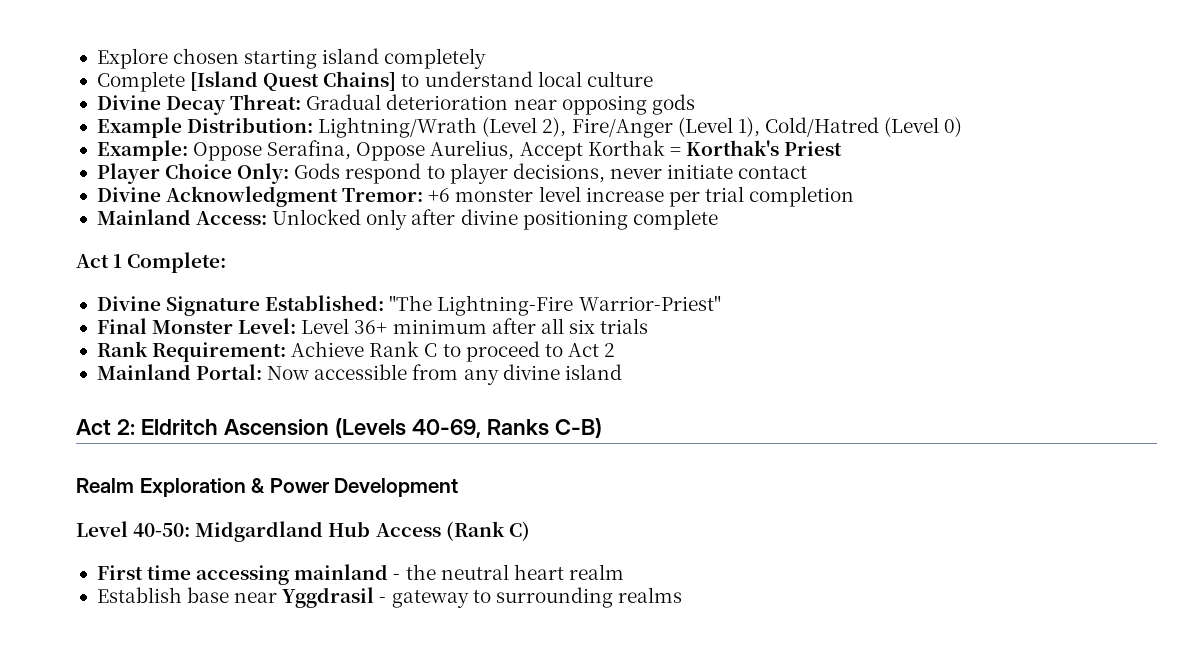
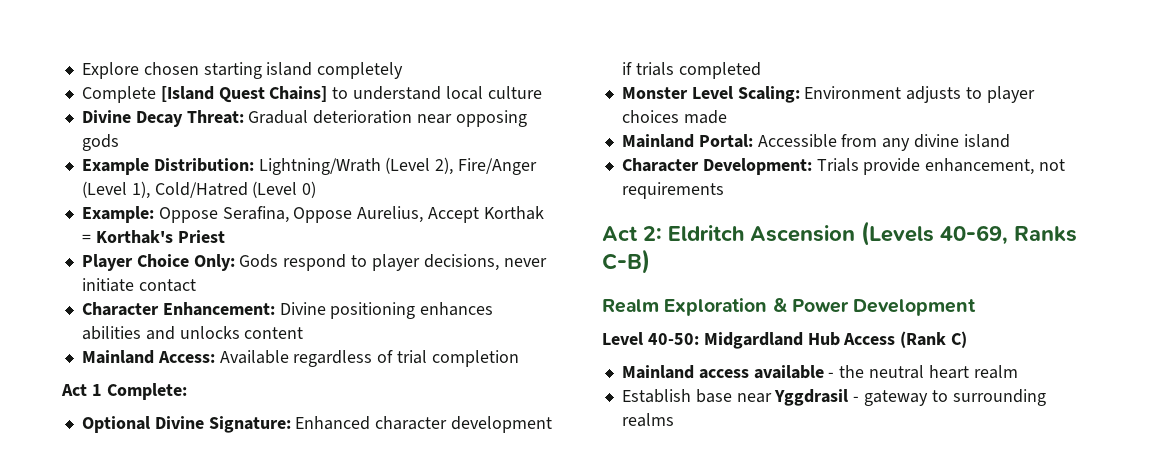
[96,186,855,207] [96,209,718,230] [76,252,227,273] [96,295,721,316] [96,318,649,334] [96,341,616,362] Divine Acknowledgment Tremor: +6 monster level increase per trial completion // Mainland Access: Unlocked only after divine positioning complete // Act 1 Complete: // Divine Signature Established: "The Lightning-Fire Warrior-Priest" // Final Monster Level: Level 36+ minimum after all six trials // Rank Requirement: Achieve Rank C to proceed to Act 2 -> [81,302,494,319] [81,326,304,340] [81,350,519,367] [61,383,187,400] [81,416,553,433] [621,62,761,79] [621,86,1035,103] [621,110,727,124] Character Enhancement: Divine positioning enhances abilities and unlocks content // Mainland Access: Available regardless of trial completion // Act 1 Complete: // Optional Divine Signature: Enhanced character development if trials completed // Monster Level Scaling: Environment adjusts to player choices made
[267,364,408,380] Now accessible -> [757,134,837,148] Accessible
(622, 372) none -> [621,158,1066,175] [621,182,724,199] // Character Development: Trials provide enhancement, not requirements
[96,564,389,585] First time accessing mainland -> [621,365,824,379] Mainland access available

